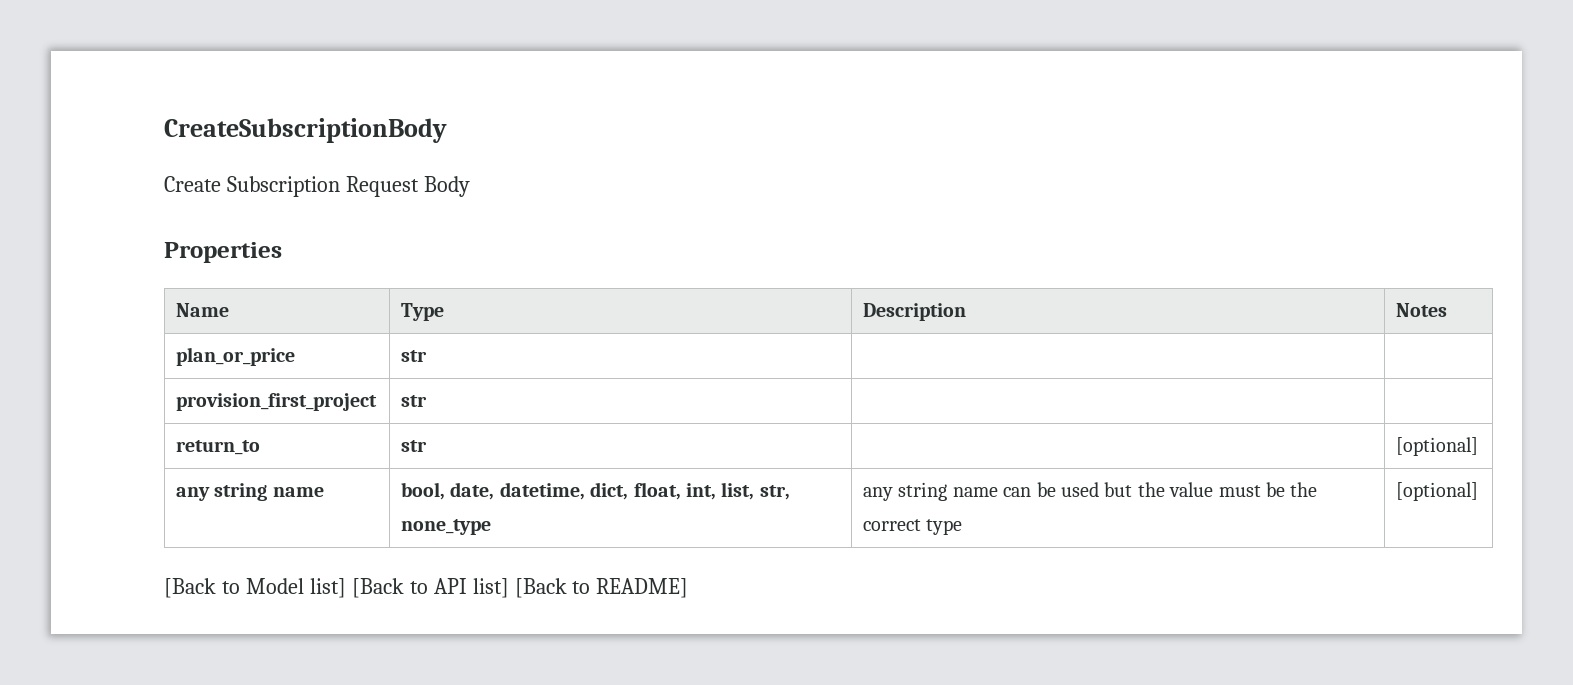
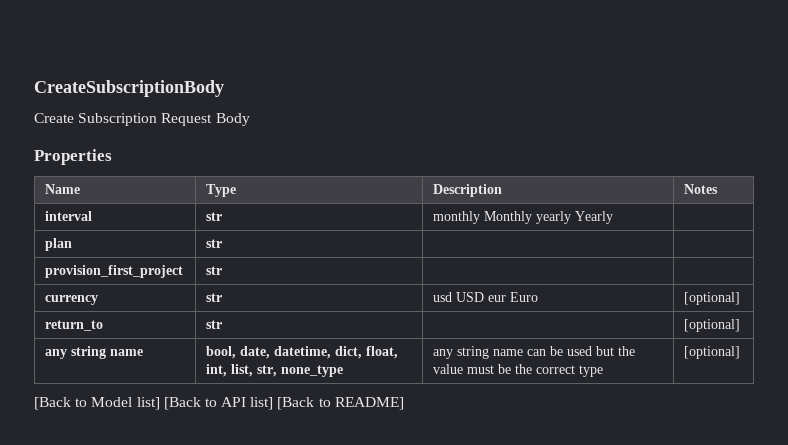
[176,347,296,366] [401,350,428,362] [176,393,378,411] [401,395,428,407] plan_or_price | str | | // provision_first_project | str | | -> [45,211,93,221] [206,212,223,221] [433,211,614,224] [45,238,73,251] [206,239,223,248] [45,265,184,278] [206,266,223,275] [45,295,99,305] [206,293,223,302] [433,292,539,302] [684,292,741,305] interval | str | monthly Monthly yearly Yearly | // plan | str | | // provision_first_project | str | | // currency | str | usd USD eur Euro | [optional]

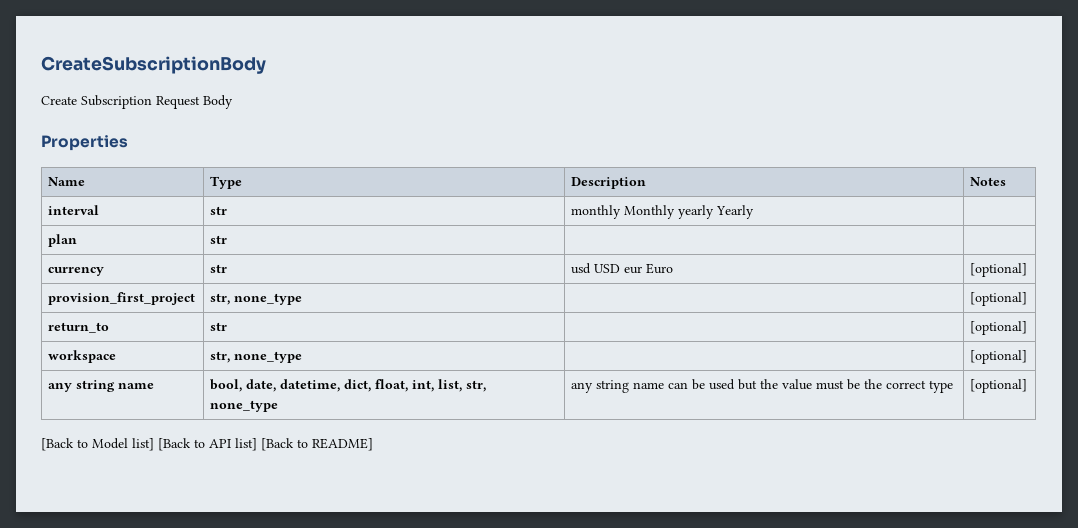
[45,265,184,278] [206,266,223,275] // provision_first_project | str | | -> (228, 239) none
(741, 298) none -> [48,292,196,305] [210,293,303,305] [970,292,1028,306] // provision_first_project | str, none_type | | [optional]
(741, 325) none -> [48,350,117,363] [210,351,303,363] [970,350,1028,364] // workspace | str, none_type | | [optional]

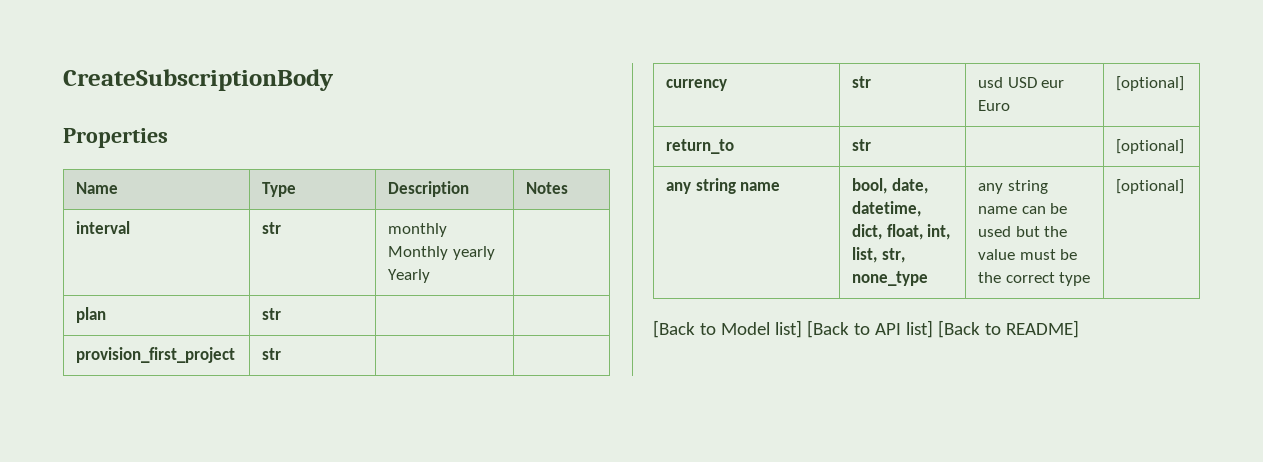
[41,95,233,109] // Create Subscription Request Body -> (334, 80) none
(228, 239) none -> [76,347,236,363] [262,348,282,360] // provision_first_project | str | |
[48,292,196,305] [210,293,303,305] [970,292,1028,306] // provision_first_project | str, none_type | | [optional] -> (1185, 83) none
[48,350,117,363] [210,351,303,363] [970,350,1028,364] // workspace | str, none_type | | [optional] -> (1185, 146) none

